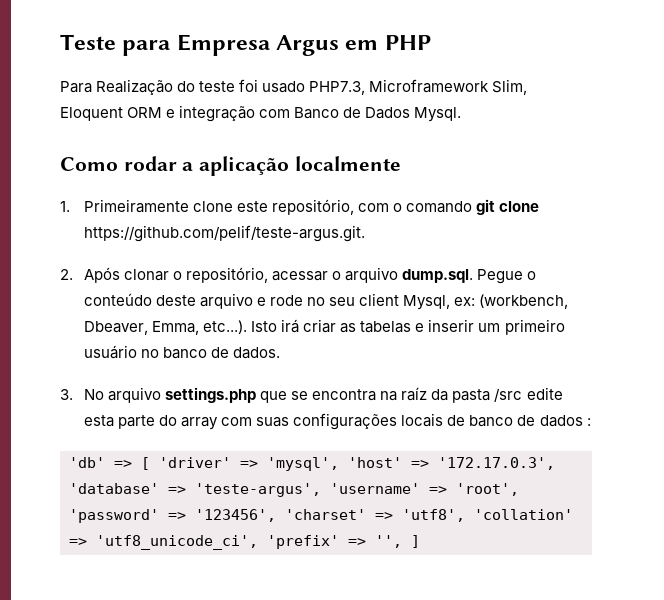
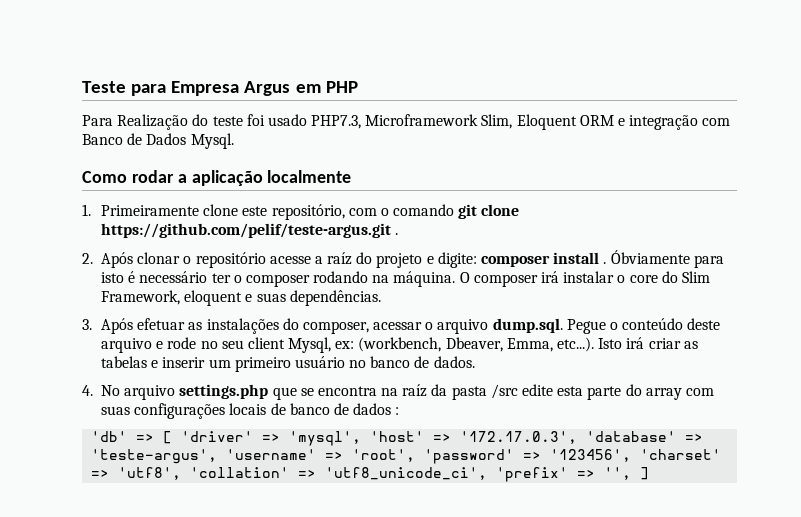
[83,225,365,242] https://github.com/pelif/teste-argus.git. -> [100,223,399,238] https://github.com/pelif/teste-argus.git .
[186,267,269,283] repositório, -> [195,250,724,268] [100,271,710,287] [100,290,381,306] [82,318,369,334] repositório acesse a raíz do projeto e digite: composer install . Óbviamente para isto é necessário ter o composer rodando na máquina. O composer irá instalar o core do Slim Framework, eloquent e suas dependências. // 3. Após efetuar as instalações do composer,
[60,389,73,400] 3. -> [82,385,93,396] 4.

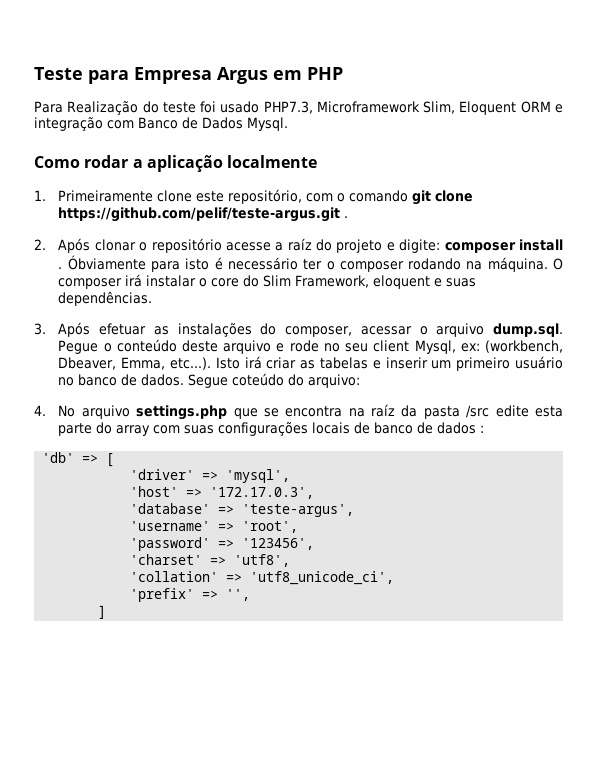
(475, 362) none -> [188,373,361,388] Segue coteúdo do arquivo:
(173, 437) none -> (115, 460) //
(362, 438) none -> (291, 476) //
(578, 437) none -> (315, 493) //
(218, 456) none -> (355, 510) //
(416, 455) none -> (299, 527) //
(632, 455) none -> (315, 544) //
(182, 473) none -> (291, 560) //
(488, 473) none -> (395, 578) //
(632, 473) none -> (251, 595) //

